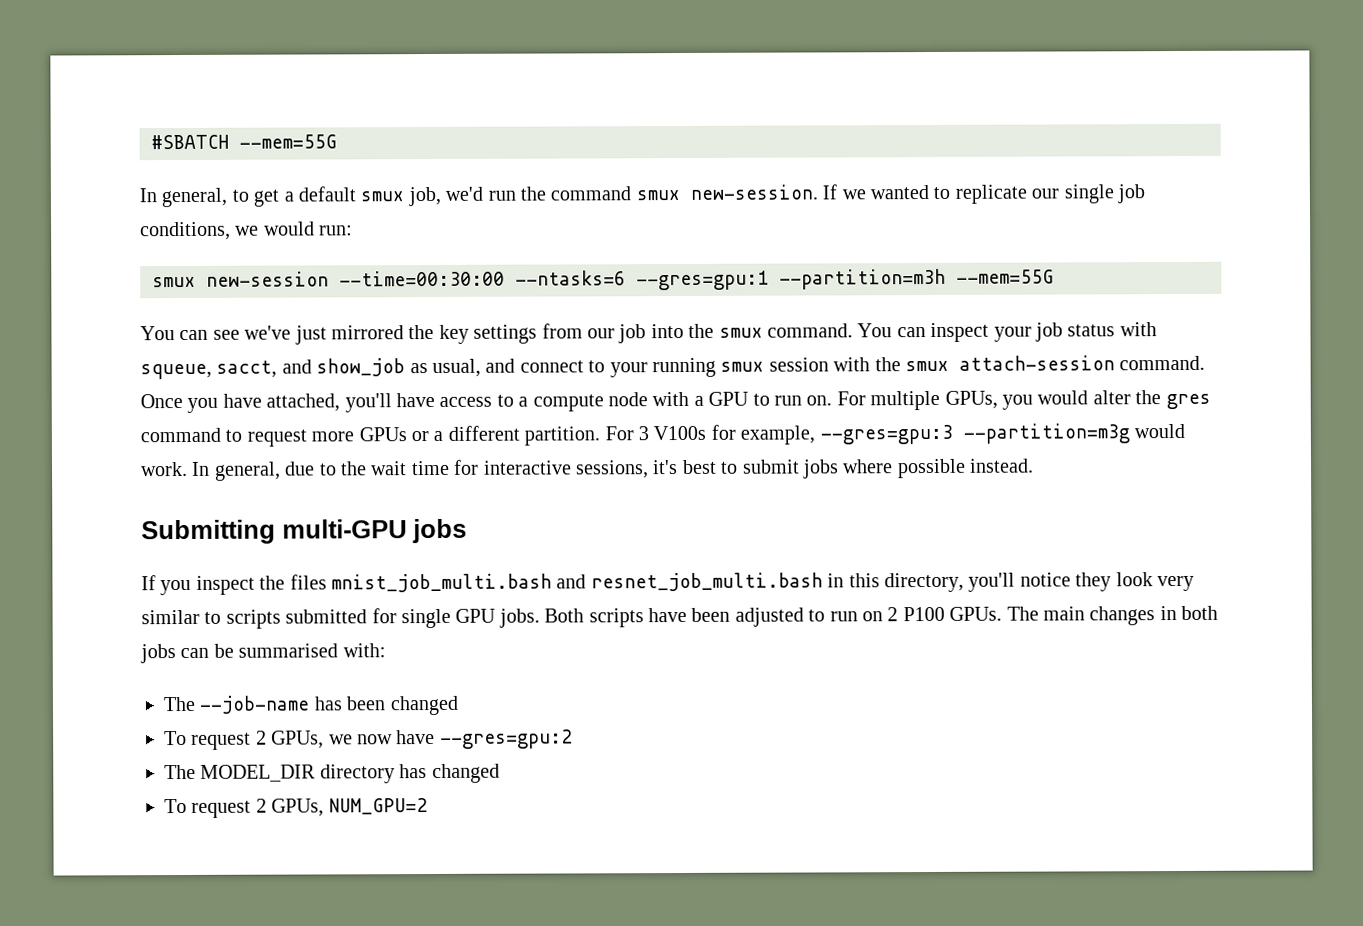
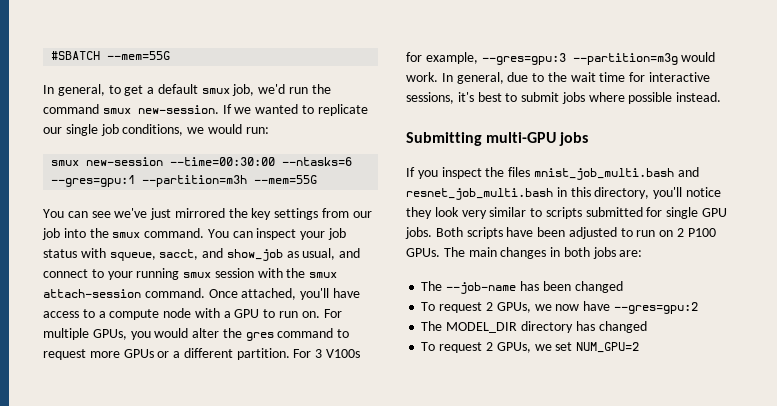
[187,393,262,413] you have -> (238, 293) none
[180,643,386,659] can be summarised with: -> [619,250,643,257] are:
(325, 807) none -> [534,342,573,351] we set

